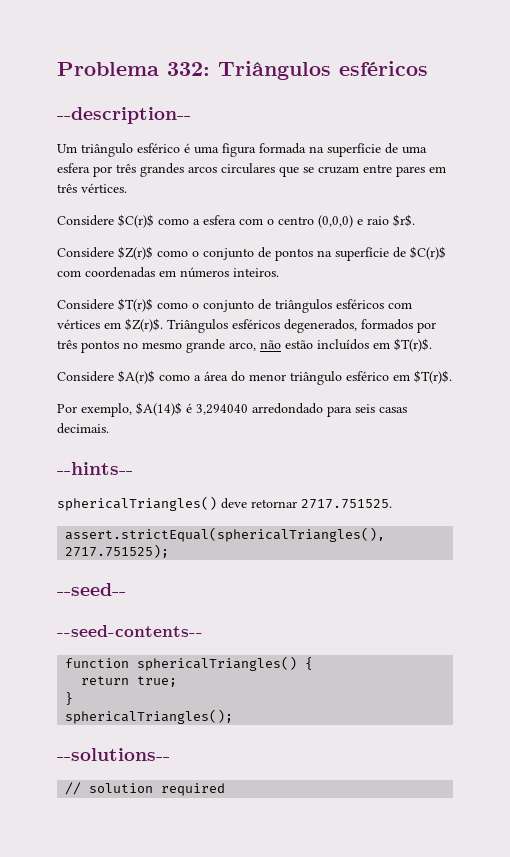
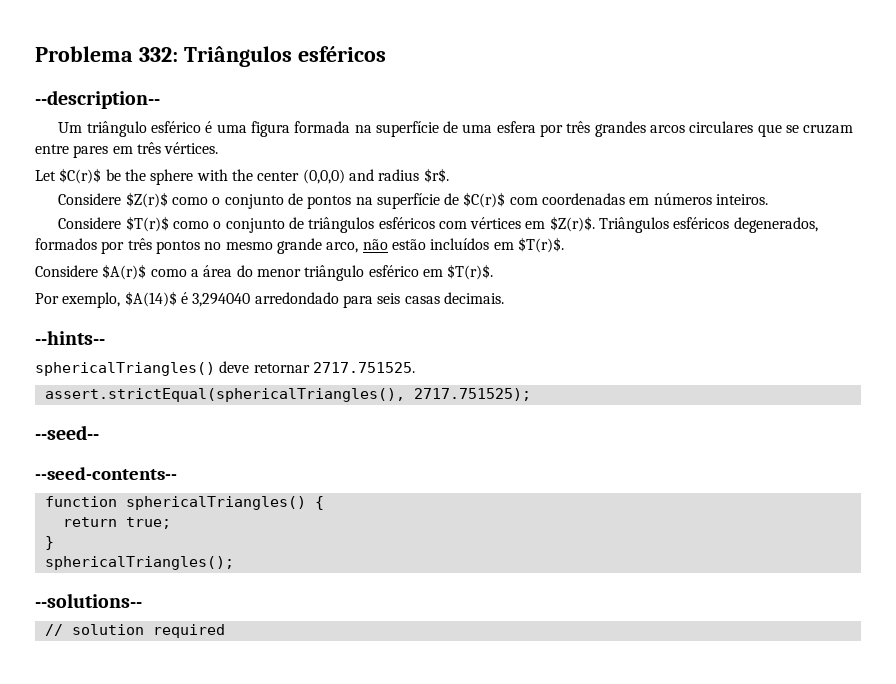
[57,214,389,228] Considere $C(r)$ como a esfera com o centro (0,0,0) e raio -> [35,168,420,185] Let $C(r)$ be the sphere with the center (0,0,0) and radius

